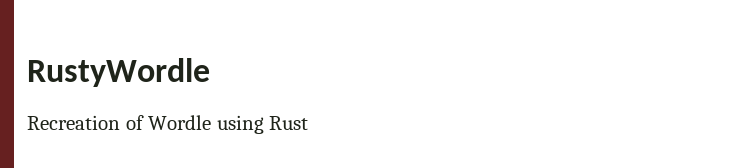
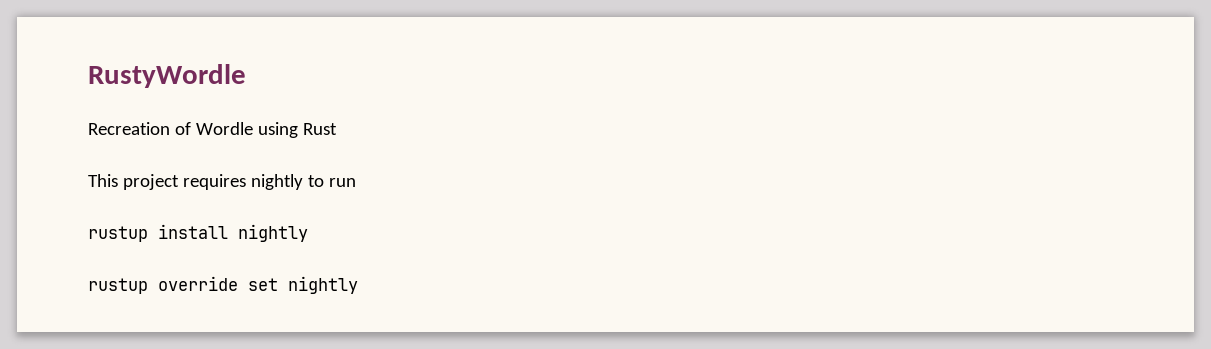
(309, 123) none -> [88,174,356,190] [88,224,308,242] [88,276,358,294] // This project requires nightly to run // rustup install nightly // rustup override set nightly

